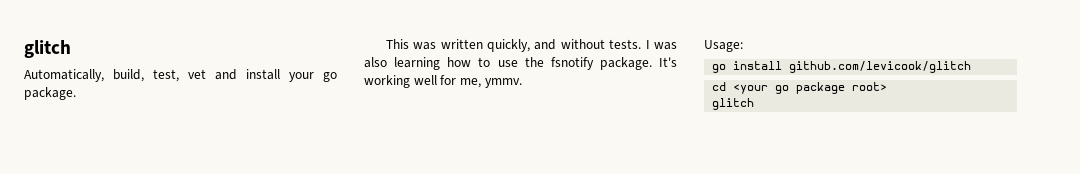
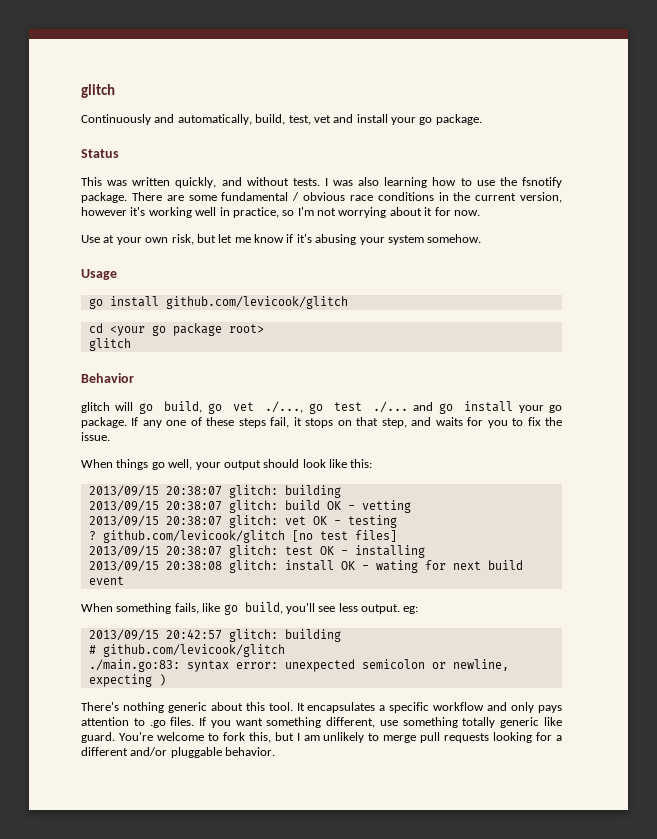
[24,40,71,58] [24,69,104,82] glitch // Automatically, -> [81,84,115,98] [81,114,252,125] glitch // Continuously and automatically,
(76, 93) none -> [81,149,119,158] // Status
[659,57,677,67] [364,75,522,88] [704,40,743,52] It's working well for me, ymmv. // Usage: -> [131,192,562,203] [81,207,480,218] [81,234,482,245] [81,269,117,280] There are some fundamental / obvious race conditions in the current version, however it's working well in practice, so I'm not worrying about it for now. // Use at your own risk, but let me know if it's abusing your system somehow. // Usage
(755, 104) none -> [81,373,134,383] [81,401,562,414] [81,417,562,428] [81,432,110,441] [81,459,373,470] [88,485,341,498] [88,500,411,513] [88,515,397,528] [88,530,397,543] [88,545,425,558] [88,560,523,573] [88,576,124,585] [81,602,419,615] [88,629,341,642] [88,644,285,657] [88,659,509,672] [88,674,166,687] [81,702,562,713] [81,717,562,728] [81,732,562,743] [81,747,276,758] // Behavior // glitch will go build, go vet ./..., go test ./... and go install your go package. If any one of these steps fail, it stops on that step, and waits for you to fix the issue. // When things go well, your output should look like this: // 2013/09/15 20:38:07 glitch: building // 2013/09/15 20:38:07 glitch: build OK - vetting // 2013/09/15 20:38:07 glitch: vet OK - testing // ? github.com/levicook/glitch [no test files] // 2013/09/15 20:38:07 glitch: test OK - installing // 2013/09/15 20:38:08 glitch: install OK - wating for next build event // When something fails, like go build, you'll see less output. eg: // 2013/09/15 20:42:57 glitch: building // # github.com/levicook/glitch // ./main.go:83: syntax error: unexpected semicolon or newline, expecting ) // There's nothing generic about this tool. It encapsulates a specific workflow and only pays attention to .go files. If you want something different, use something totally generic like guard. You're welcome to fork this, but I am unlikely to merge pull requests looking for a different and/or pluggable behavior.

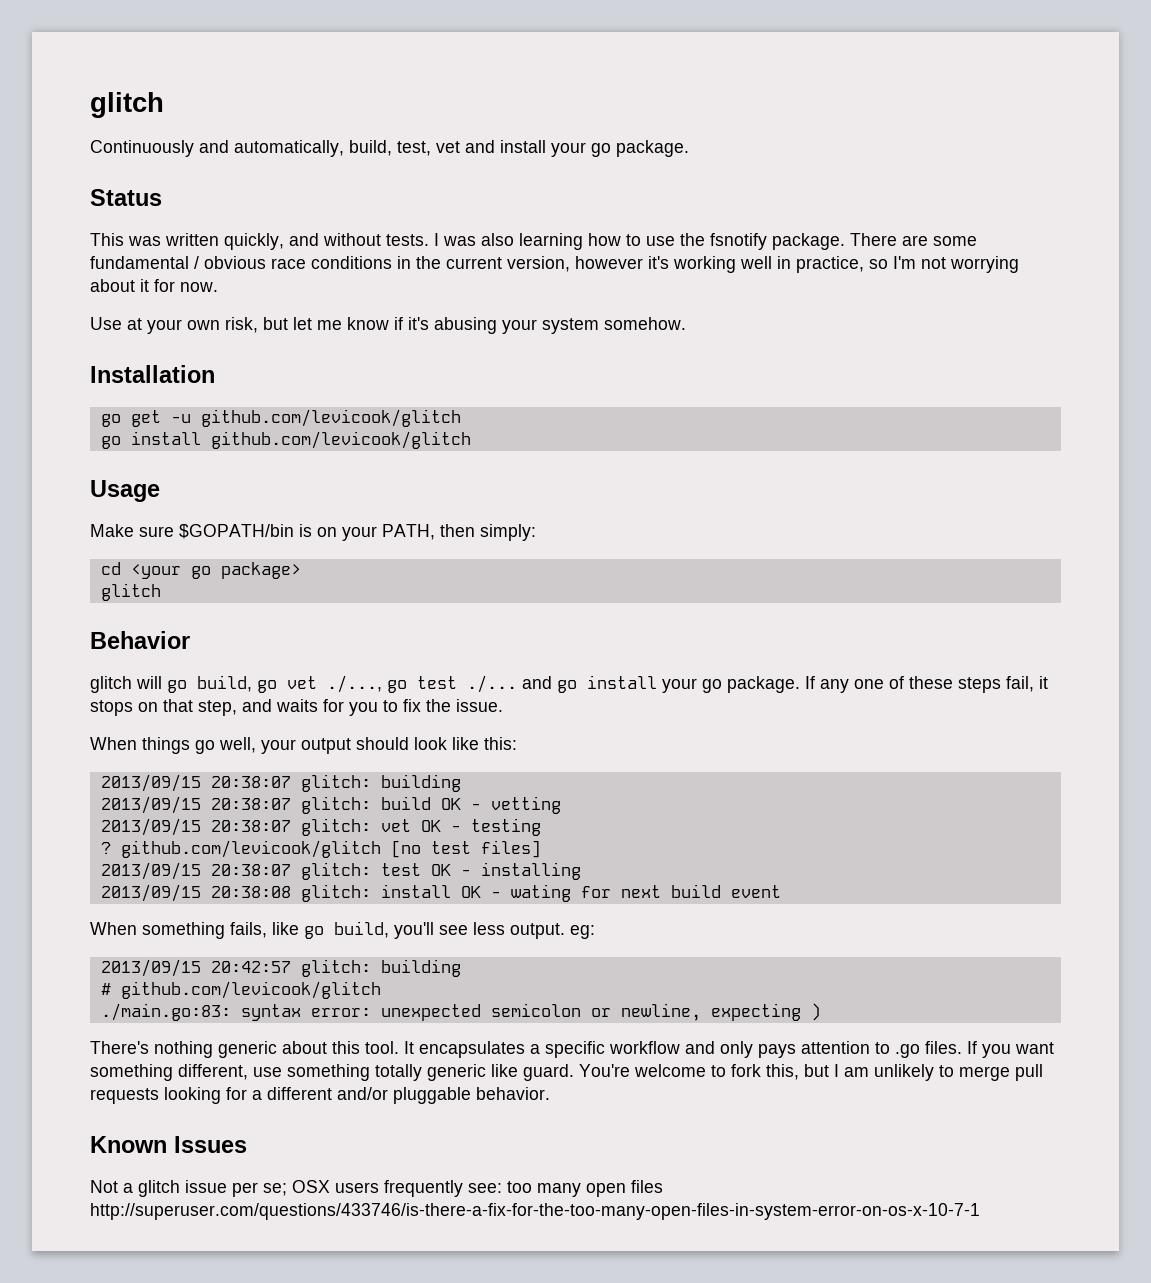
[81,269,117,280] [88,296,348,309] Usage // go install github.com/levicook/glitch -> [90,365,215,383] [100,409,461,427] [100,431,471,449] [90,480,160,502] [90,524,536,541] Installation // go get -u github.com/levicook/glitch // go install github.com/levicook/glitch // Usage // Make sure $GOPATH/bin is on your PATH, then simply:
[172,323,264,336] package root> -> [220,562,301,579] package>
(276, 751) none -> [90,1136,247,1153] [90,1180,663,1197] [90,1203,980,1220] // Known Issues // Not a glitch issue per se; OSX users frequently see: too many open files http://superuser.com/questions/433746/is-there-a-fix-for-the-too-many-open-files-in-system-error-on-os-x-10-7-1

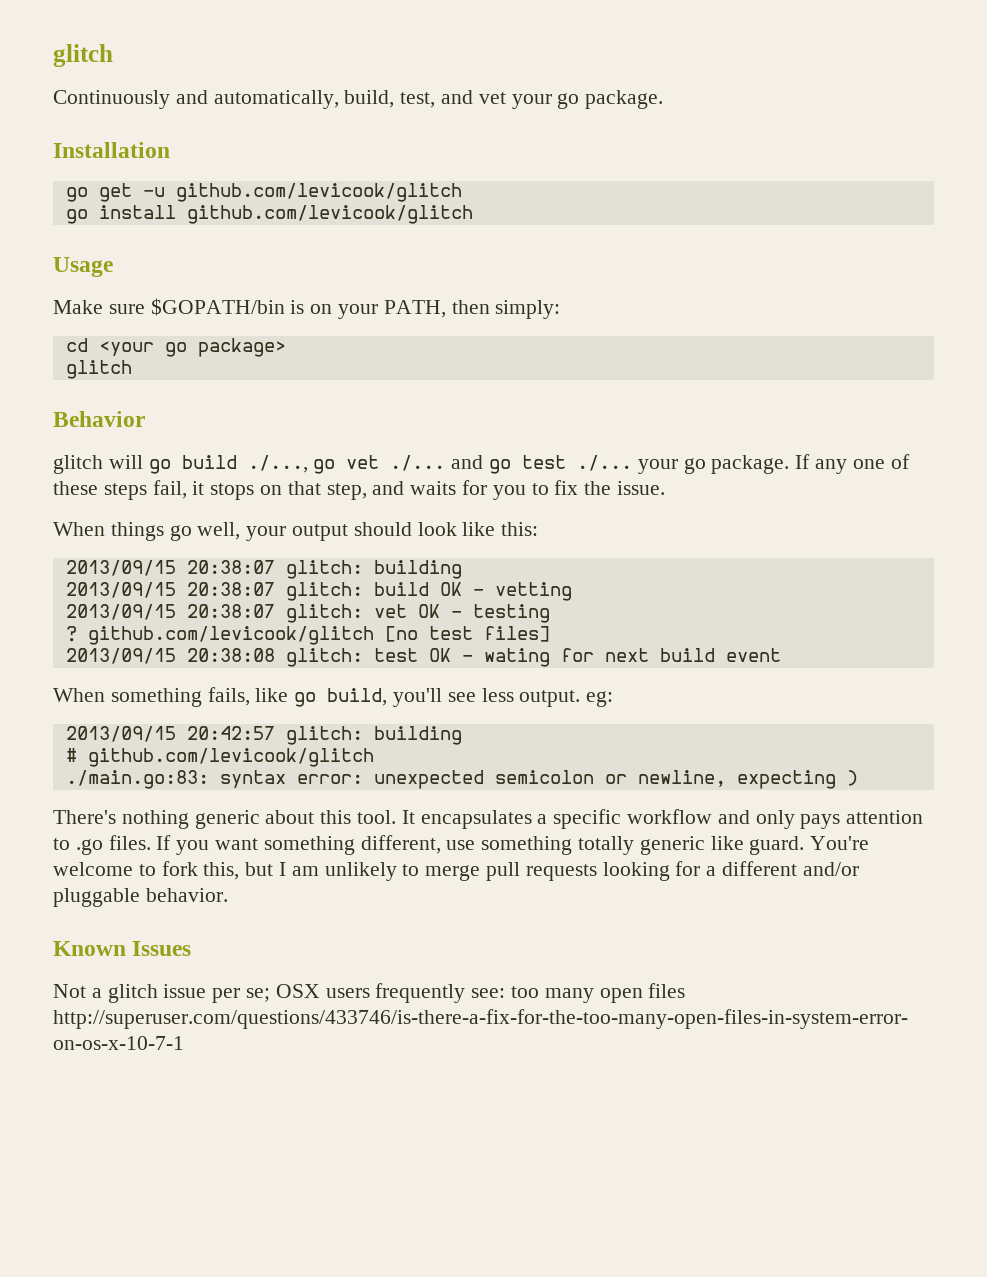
[436,140,689,157] [90,189,162,206] [90,233,977,250] [90,256,1019,273] [90,279,218,292] [90,317,686,334] vet and install your go package. // Status // This was written quickly, and without tests. I was also learning how to use the fsnotify package. There are some fundamental / obvious race conditions in the current version, however it's working well in practice, so I'm not worrying about it for now. // Use at your own risk, but let me know if it's abusing your system somehow. -> [441,90,664,109] and vet your go package.
[197,675,657,693] build, go vet ./..., go test ./... and go install -> [181,455,633,474] build ./..., go vet ./... and go test ./...
[210,864,291,876] 20:38:07 -> [186,648,275,662] 20:38:08
[480,862,581,880] [100,884,501,902] installing // 2013/09/15 20:38:08 glitch: install OK - -> (473, 658) none

